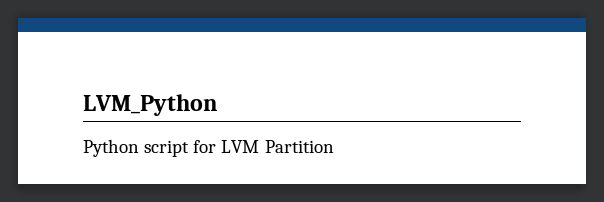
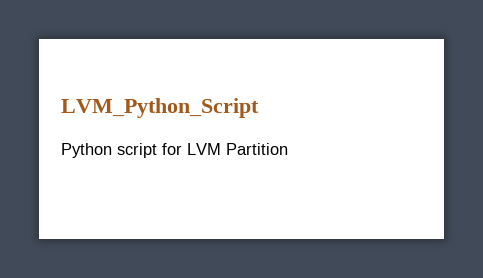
[83,94,218,116] LVM_Python -> [61,98,259,118] LVM_Python_Script

